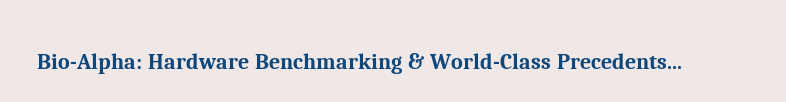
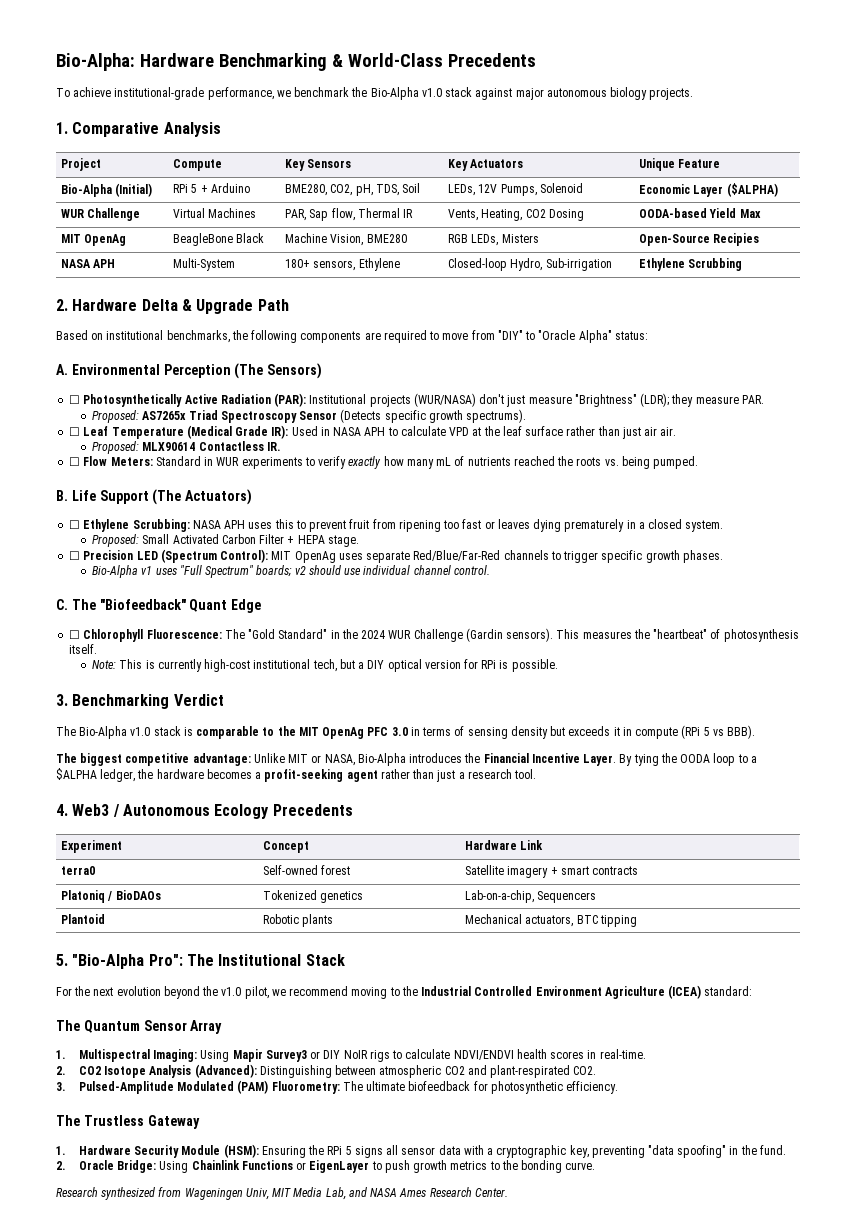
[556,53,682,69] Precedents... -> [447,53,536,67] [56,87,694,100] [56,122,221,137] [61,158,102,171] [173,159,223,171] [285,159,352,171] [448,159,524,171] [639,158,721,171] [61,183,153,197] [173,183,250,193] [285,183,421,196] [448,183,583,196] [639,183,778,197] [61,208,141,221] [173,208,257,218] [285,208,414,221] [448,209,584,221] [639,208,761,218] [61,234,127,246] [173,233,265,246] [285,233,407,246] [448,234,539,246] [639,233,760,246] [61,259,116,268] [173,258,236,271] [285,258,400,271] [448,258,612,271] [639,258,743,271] [56,299,289,314] [56,330,648,343] [56,363,323,379] [69,393,764,407] [92,409,527,423] [69,425,677,439] [92,441,281,454] [69,456,699,469] [56,489,253,505] [69,519,724,532] [92,534,359,547] [69,549,723,563] [92,565,490,578] [56,599,262,613] [69,628,799,642] [69,644,98,654] [92,659,558,672] [56,694,224,709] [56,725,756,739] [56,753,757,766] [56,768,537,782] [56,804,353,819] [61,840,123,853] [263,841,310,853] [465,840,544,850] [61,866,96,875] [263,865,351,875] [465,865,639,878] [61,890,161,903] [263,890,364,903] [465,890,597,903] [61,914,106,924] [263,914,334,927] [465,914,637,927] [56,954,345,969] [56,985,753,999] [56,1020,223,1034] [56,1049,646,1062] [56,1064,597,1078] [56,1080,619,1094] [56,1115,200,1129] [56,1144,786,1158] [56,1160,596,1173] [56,1187,508,1200] Precedents // To achieve institutional-grade performance, we benchmark the Bio-Alpha v1.0 stack against major autonomous biology projects. // 1. Comparative Analysis // Project | Compute | Key Sensors | Key Actuators | Unique Feature // Bio-Alpha (Initial) | RPi 5 + Arduino | BME280, CO2, pH, TDS, Soil | LEDs, 12V Pumps, Solenoid | Economic Layer ($ALPHA) // WUR Challenge | Virtual Machines | PAR, Sap flow, Thermal IR | Vents, Heating, CO2 Dosing | OODA-based Yield Max // MIT OpenAg | BeagleBone Black | Machine Vision, BME280 | RGB LEDs, Misters | Open-Source Recipies // NASA APH | Multi-System | 180+ sensors, Ethylene | Closed-loop Hydro, Sub-irrigation | Ethylene Scrubbing // 2. Hardware Delta & Upgrade Path // Based on institutional benchmarks, the following components are required to move from "DIY" to "Oracle Alpha" status: // A. Environmental Perception (The Sensors) // ☐ Photosynthetically Active Radiation (PAR): Institutional projects (WUR/NASA) don't just measure "Brightness" (LDR); they measure PAR. // Proposed: AS7265x Triad Spectroscopy Sensor (Detects specific growth spectrums). // ☐ Leaf Temperature (Medical Grade IR): Used in NASA APH to calculate VPD at the leaf surface rather than just air air. // Proposed: MLX90614 Contactless IR. // ☐ Flow Meters: Standard in WUR experiments to verify exactly how many mL of nutrients reached the roots vs. being pumped. // B. Life Support (The Actuators) // ☐ Ethylene Scrubbing: NASA APH uses this to prevent fruit from ripening too fast or leaves dying prematurely in a closed system. // Proposed: Small Activated Carbon Filter + HEPA stage. // ☐ Precision LED (Spectrum Control): MIT OpenAg uses separate Red/Blue/Far-Red channels to trigger specific growth phases. // Bio-Alpha v1 uses "Full Spectrum" boards; v2 should use individual channel control. // C. The "Biofeedback" Quant Edge // ☐ Chlorophyll Fluorescence: The "Gold Standard" in the 2024 WUR Challenge (Gardin sensors). This measures the "heartbeat" of photosynthesis itself. // Note: This is currently high-cost institutional tech, but a DIY optical version for RPi is possible. // 3. Benchmarking Verdict // The Bio-Alpha v1.0 stack is comparable to the MIT OpenAg PFC 3.0 in terms of sensing density but exceeds it in compute (RPi 5 vs BBB). // The biggest competitive advantage: Unlike MIT or NASA, Bio-Alpha introduces the Financial Incentive Layer. By tying the OODA loop to a $ALPHA ledger, the hardware becomes a profit-seeking agent rather than just a research tool. // 4. Web3 / Autonomous Ecology Precedents // Experiment | Concept | Hardware Link // terra0 | Self-owned forest | Satellite imagery + smart contracts // Platoniq / BioDAOs | Tokenized genetics | Lab-on-a-chip, Sequencers // Plantoid | Robotic plants | Mechanical actuators, BTC tipping // 5. "Bio-Alpha Pro": The Institutional Stack // For the next evolution beyond the v1.0 pilot, we recommend moving to the Industrial Controlled Environment Agriculture (ICEA) standard: // The Quantum Sensor Array // 1. Multispectral Imaging: Using Mapir Survey3 or DIY NoIR rigs to calculate NDVI/ENDVI health scores in real-time. // 2. CO2 Isotope Analysis (Advanced): Distinguishing between atmospheric CO2 and plant-respirated CO2. // 3. Pulsed-Amplitude Modulated (PAM) Fluorometry: The ultimate biofeedback for photosynthetic efficiency. // The Trustless Gateway // 1. Hardware Security Module (HSM): Ensuring the RPi 5 signs all sensor data with a cryptographic key, preventing "data spoofing" in the fund. // 2. Oracle Bridge: Using Chainlink Functions or EigenLayer to push growth metrics to the bonding curve. // Research synthesized from Wageningen Univ, MIT Media Lab, and NASA Ames Research Center.

